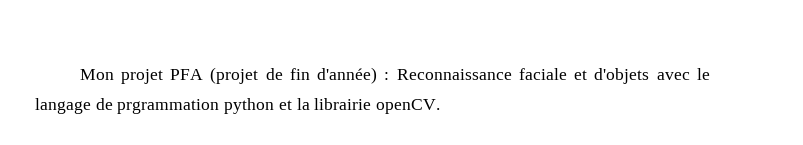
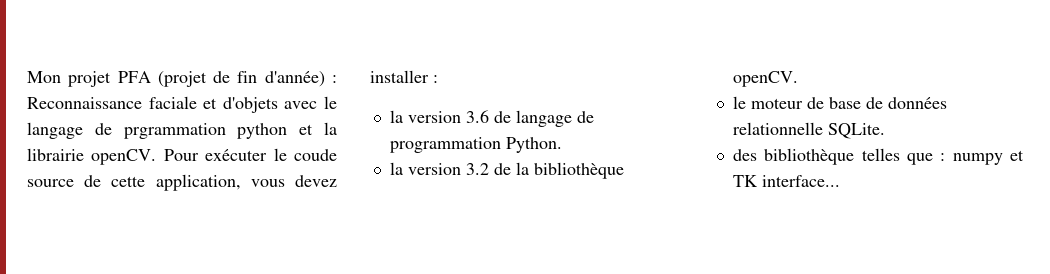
(441, 106) none -> [163,148,337,161] [27,174,337,191] [370,70,438,83] [389,110,594,127] [389,137,562,153] [389,162,624,179] [732,71,798,87] [732,96,947,109] [732,122,885,139] [732,148,1024,165] [732,175,840,187] Pour exécuter le coude source de cette application, vous devez installer : // la version 3.6 de langage de programmation Python. // la version 3.2 de la bibliothèque openCV. // le moteur de base de données relationnelle SQLite. // des bibliothèque telles que : numpy et TK interface...

